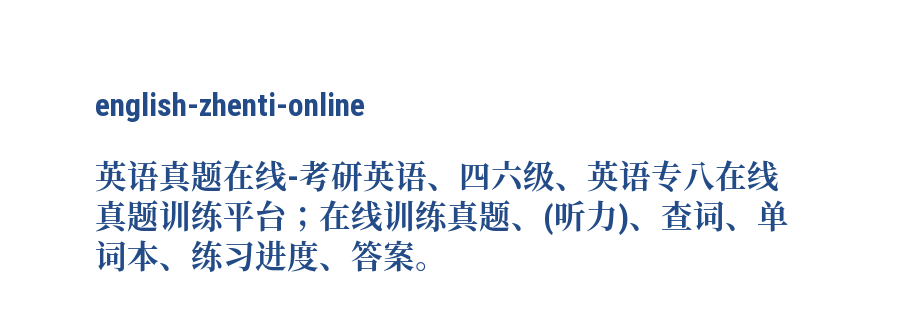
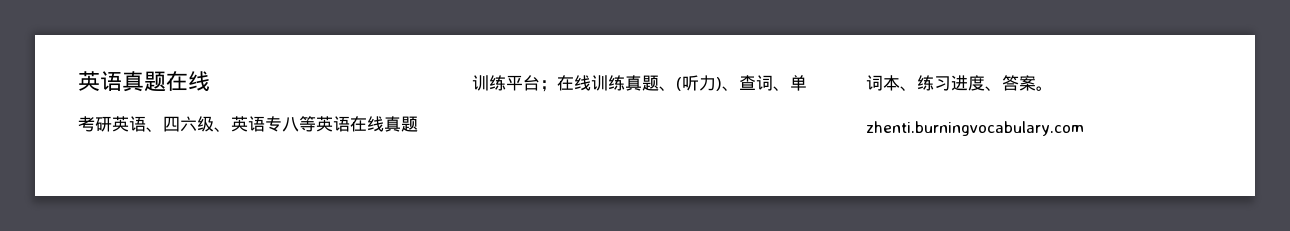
[95,92,365,122] english-zhenti-online // -> (78, 81) none
[287,176,299,188] - -> (210, 81) //
(715, 176) none -> [299,116,350,132] 等英语
(447, 267) none -> [866,121,1084,136] // zhenti.burningvocabulary.com

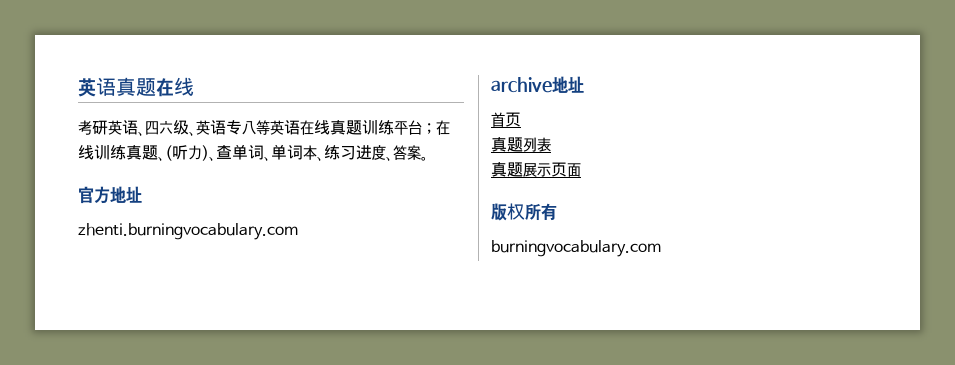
(756, 82) none -> [232,144,248,160] 单
(1053, 88) none -> [78,186,142,204] // 官方地址
(1084, 128) none -> [491,76,584,93] [491,112,521,127] [491,137,551,152] [491,162,581,177] [491,203,557,221] [491,240,661,257] // archive地址 // 首页 // 真题列表 // 真题展示页面 // 版权所有 // burningvocabulary.com

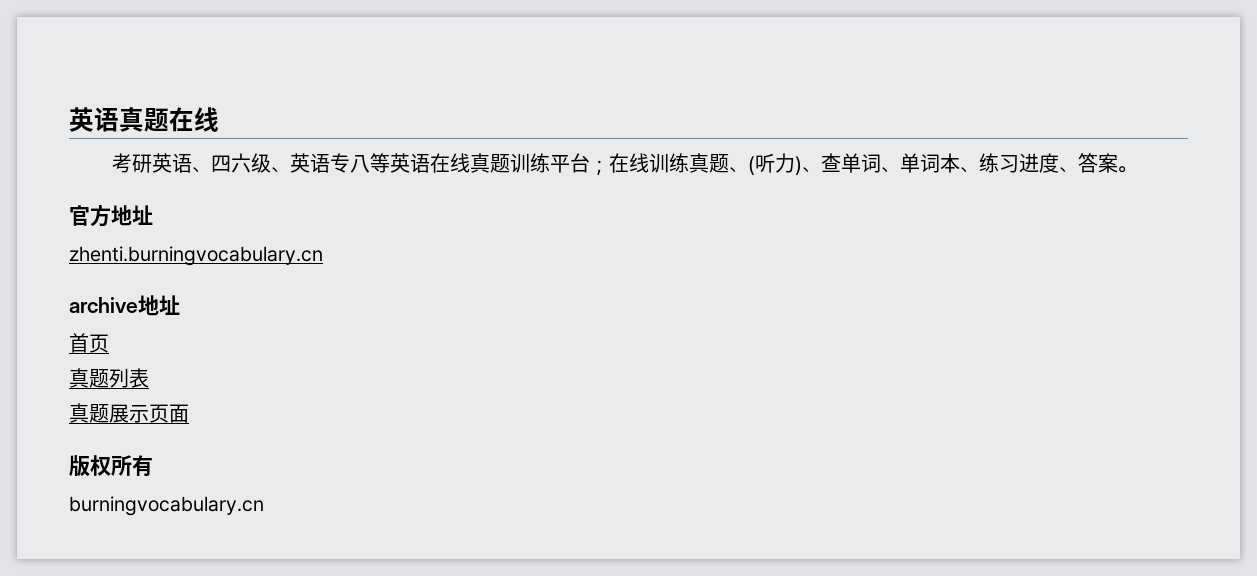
[78,223,298,240] zhenti.burningvocabulary.com -> [69,246,323,266] zhenti.burningvocabulary.cn
[491,240,661,257] burningvocabulary.com -> [69,496,264,516] burningvocabulary.cn

